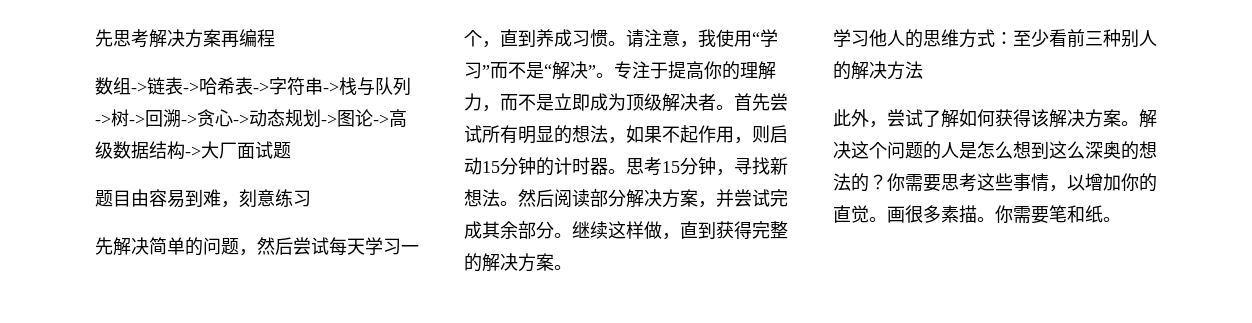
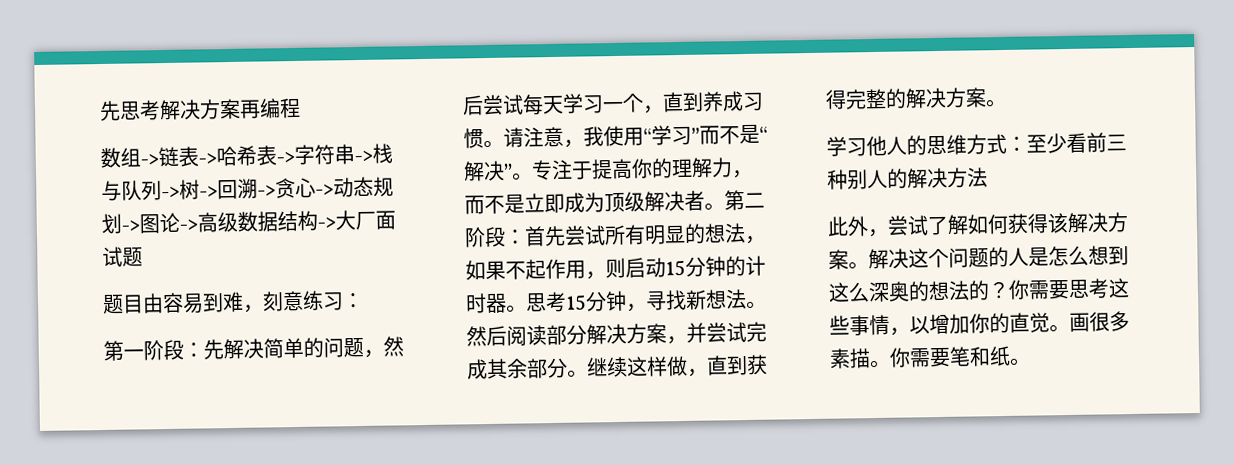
(311, 198) // -> [342,292,364,309] [103,339,204,361] ： // 第一阶段：
(734, 107) none -> [724,190,765,211] [464,226,526,248] 第二阶段：

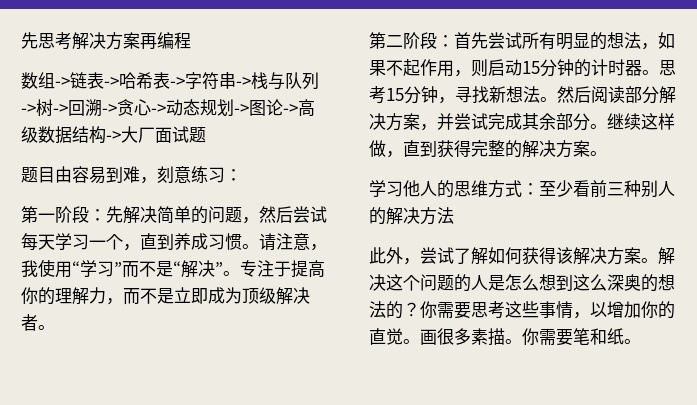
(725, 206) none -> (55, 327) //

